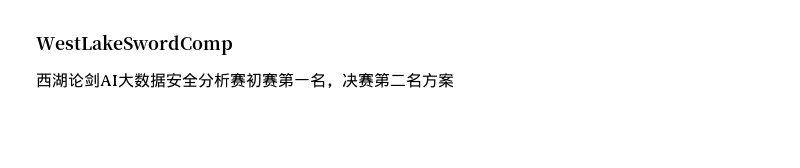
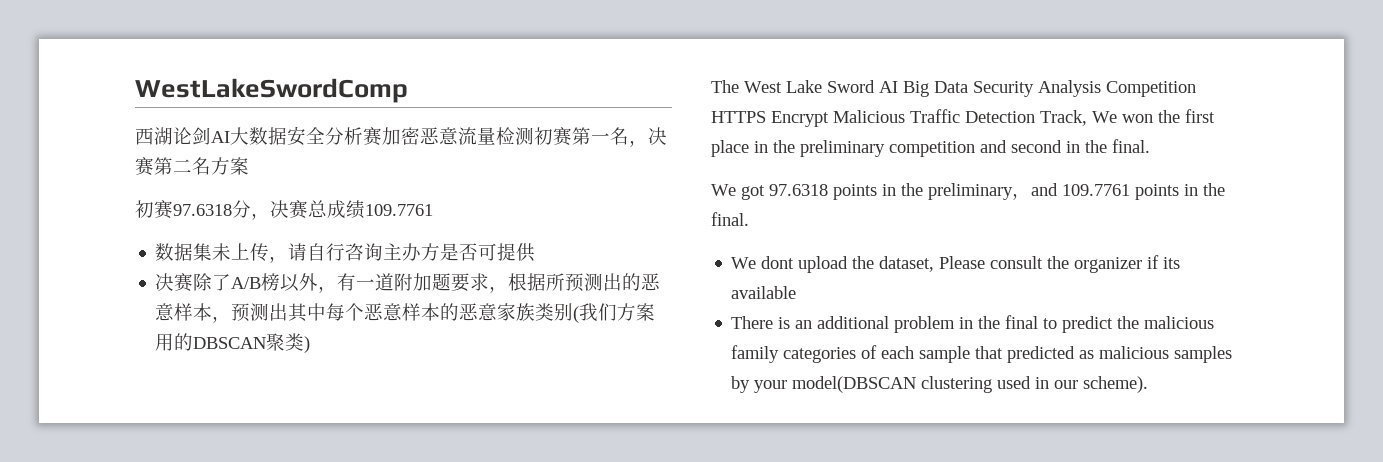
(246, 80) none -> [382,127,534,145] 加密恶意流量检测
(454, 80) none -> [135,200,433,220] [155,243,536,263] [155,273,661,293] [155,303,656,323] [155,333,311,353] [711,80,1196,97] [711,109,1215,127] [711,139,1150,157] [711,183,1225,200] [711,212,749,226] [731,255,1181,273] [731,286,797,299] [731,315,1215,333] [731,345,1233,363] [731,376,1149,393] // 初赛97.6318分，决赛总成绩109.7761 // 数据集未上传，请自行咨询主办方是否可提供 // 决赛除了A/B榜以外，有一道附加题要求，根据所预测出的恶意样本，预测出其中每个恶意样本的恶意家族类别(我们方案用的DBSCAN聚类) // The West Lake Sword AI Big Data Security Analysis Competition HTTPS Encrypt Malicious Traffic Detection Track, We won the first place in the preliminary competition and second in the final. // We got 97.6318 points in the preliminary，and 109.7761 points in the final. // We dont upload the dataset, Please consult the organizer if its available // There is an additional problem in the final to predict the malicious family categories of each sample that predicted as malicious samples by your model(DBSCAN clustering used in our scheme).

